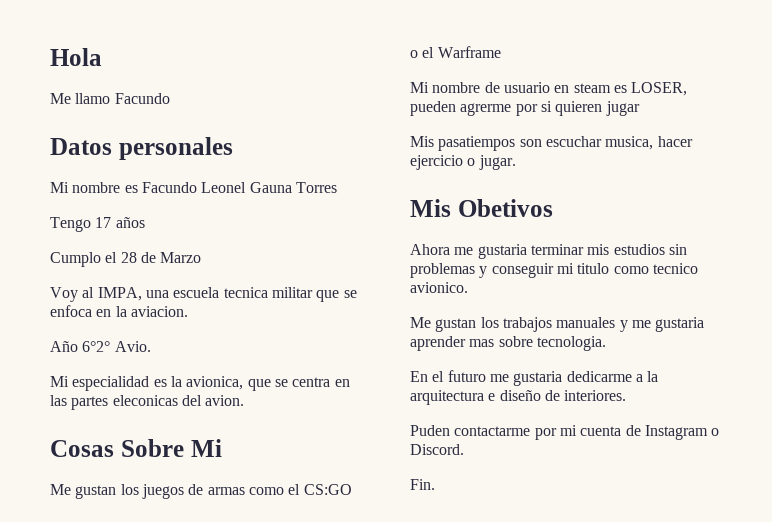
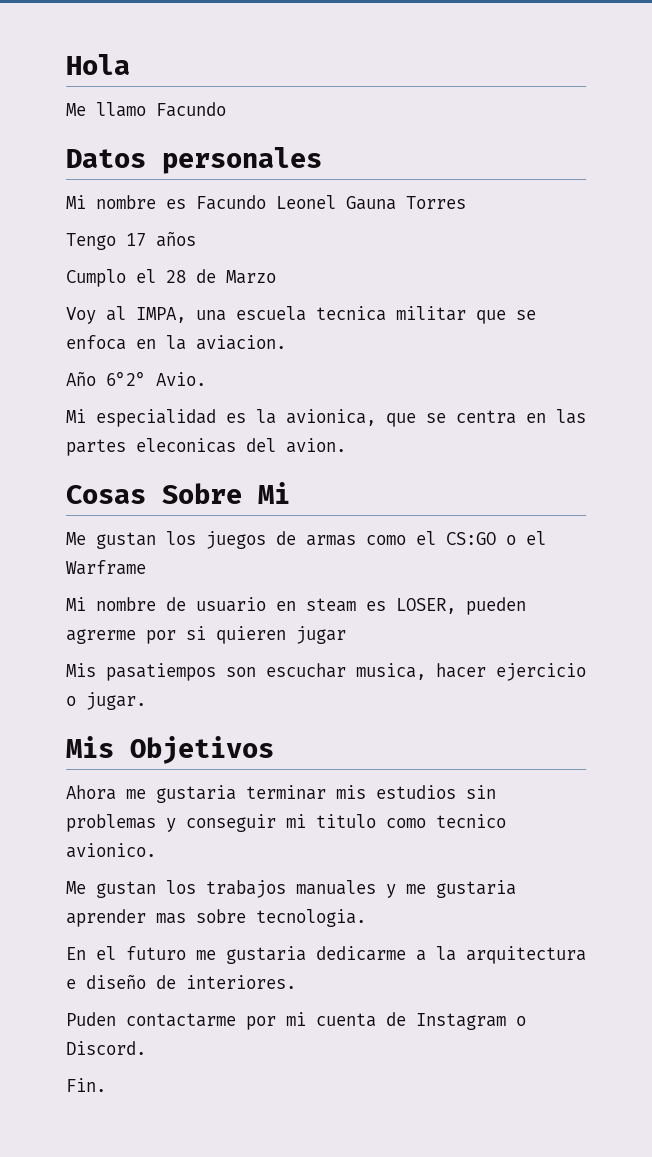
[457,199,553,217] Obetivos -> [130,736,274,764] Objetivos

